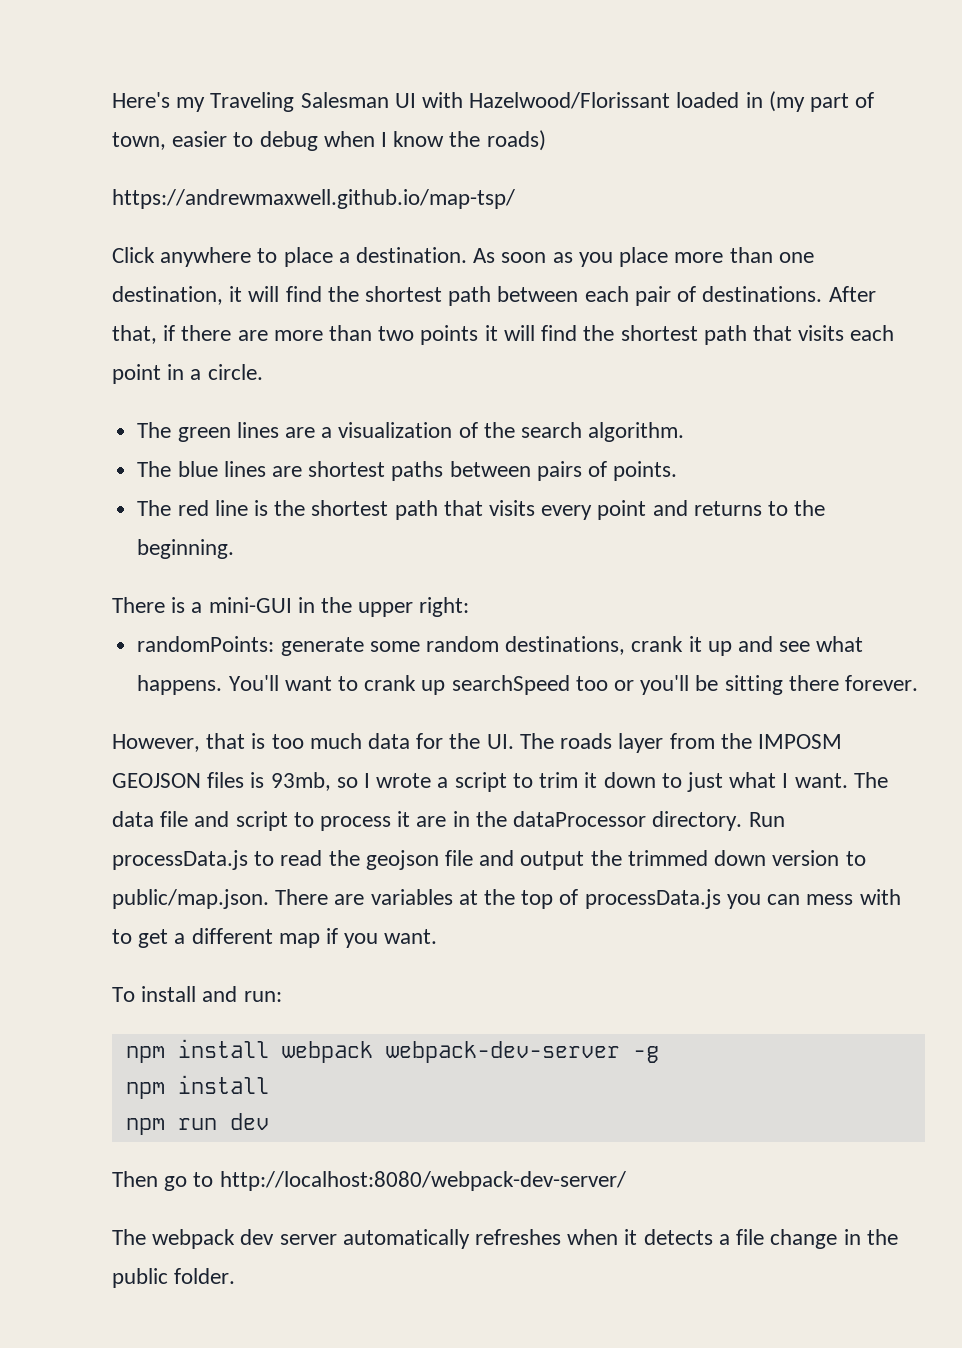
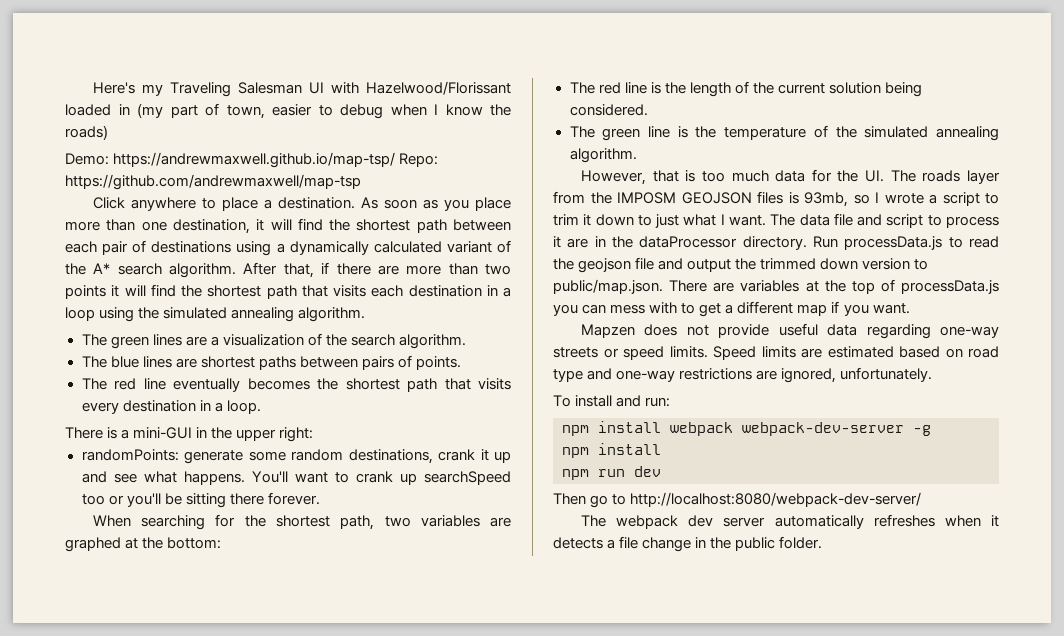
(546, 140) none -> [65,153,109,165] Demo:
(515, 199) none -> [399,153,439,167] [65,174,361,190] Repo: https://github.com/andrewmaxwell/map-tsp
[702,286,823,302] destinations. -> [151,240,511,256] [65,263,237,278] destinations using a dynamically calculated variant of the A* search algorithm.
[112,364,263,384] point in a circle. -> [408,285,511,297] [65,307,366,322] destination in a loop using the simulated annealing algorithm.
[253,500,268,516] is -> [173,378,310,392] eventually becomes
[597,500,826,520] [137,539,235,559] point and returns to the beginning. -> [122,400,261,414] destination in a loop.
(919, 683) none -> [92,514,511,530] [65,537,222,552] [569,81,922,97] [569,104,648,116] [569,125,999,141] [569,148,637,163] // When searching for the shortest path, two variables are graphed at the bottom: // The red line is the length of the current solution being considered. // The green line is the temperature of the simulated annealing algorithm.
(438, 936) none -> [580,323,1000,339] [553,346,999,360] [553,367,933,383] // Mapzen does not provide useful data regarding one-way streets or speed limits. Speed limits are estimated based on road type and one-way restrictions are ignored, unfortunately.

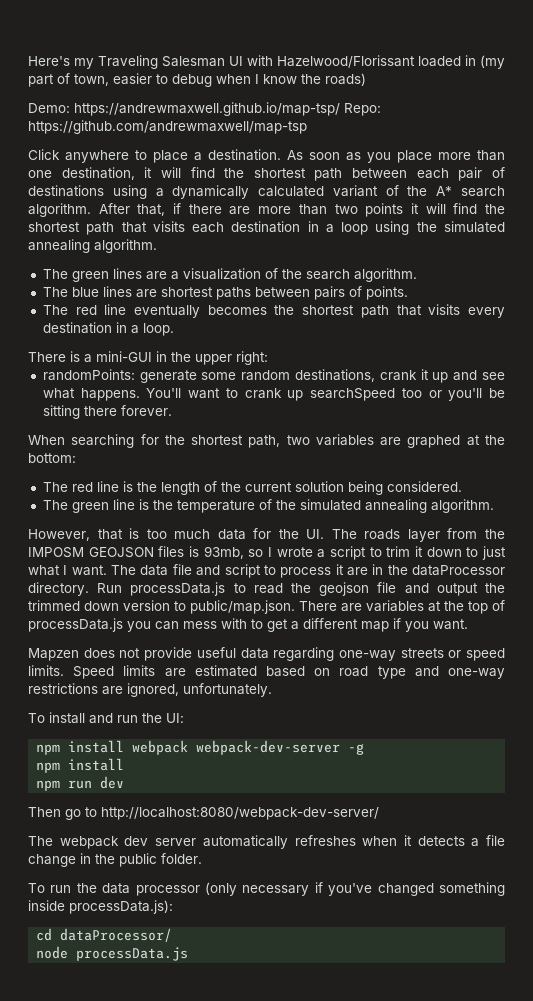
[645,397,671,407] run: -> [117,713,184,723] run the UI:
(823, 542) none -> [28,882,505,896] [28,900,173,914] [36,928,173,942] [36,946,189,961] // To run the data processor (only necessary if you've changed something inside processData.js): // cd dataProcessor/ // node processData.js

